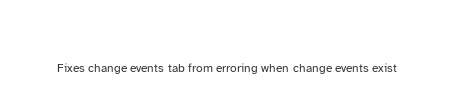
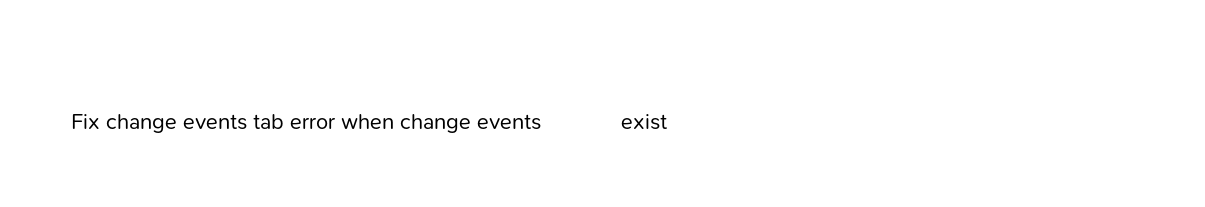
[57,63,85,72] Fixes -> [71,114,100,129] Fix
[187,63,259,74] from erroring -> [290,117,336,129] error

